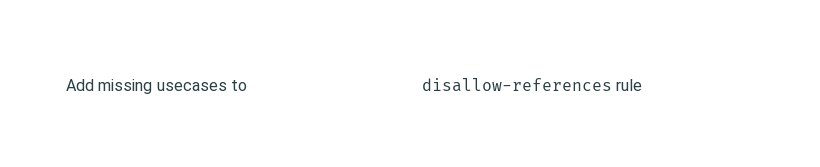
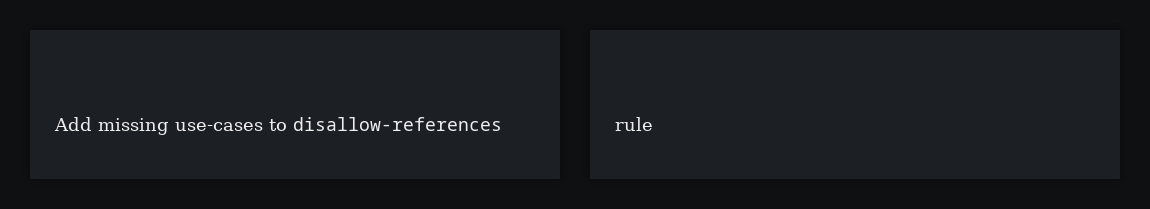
[156,82,227,91] usecases -> [175,122,263,131] use-cases

